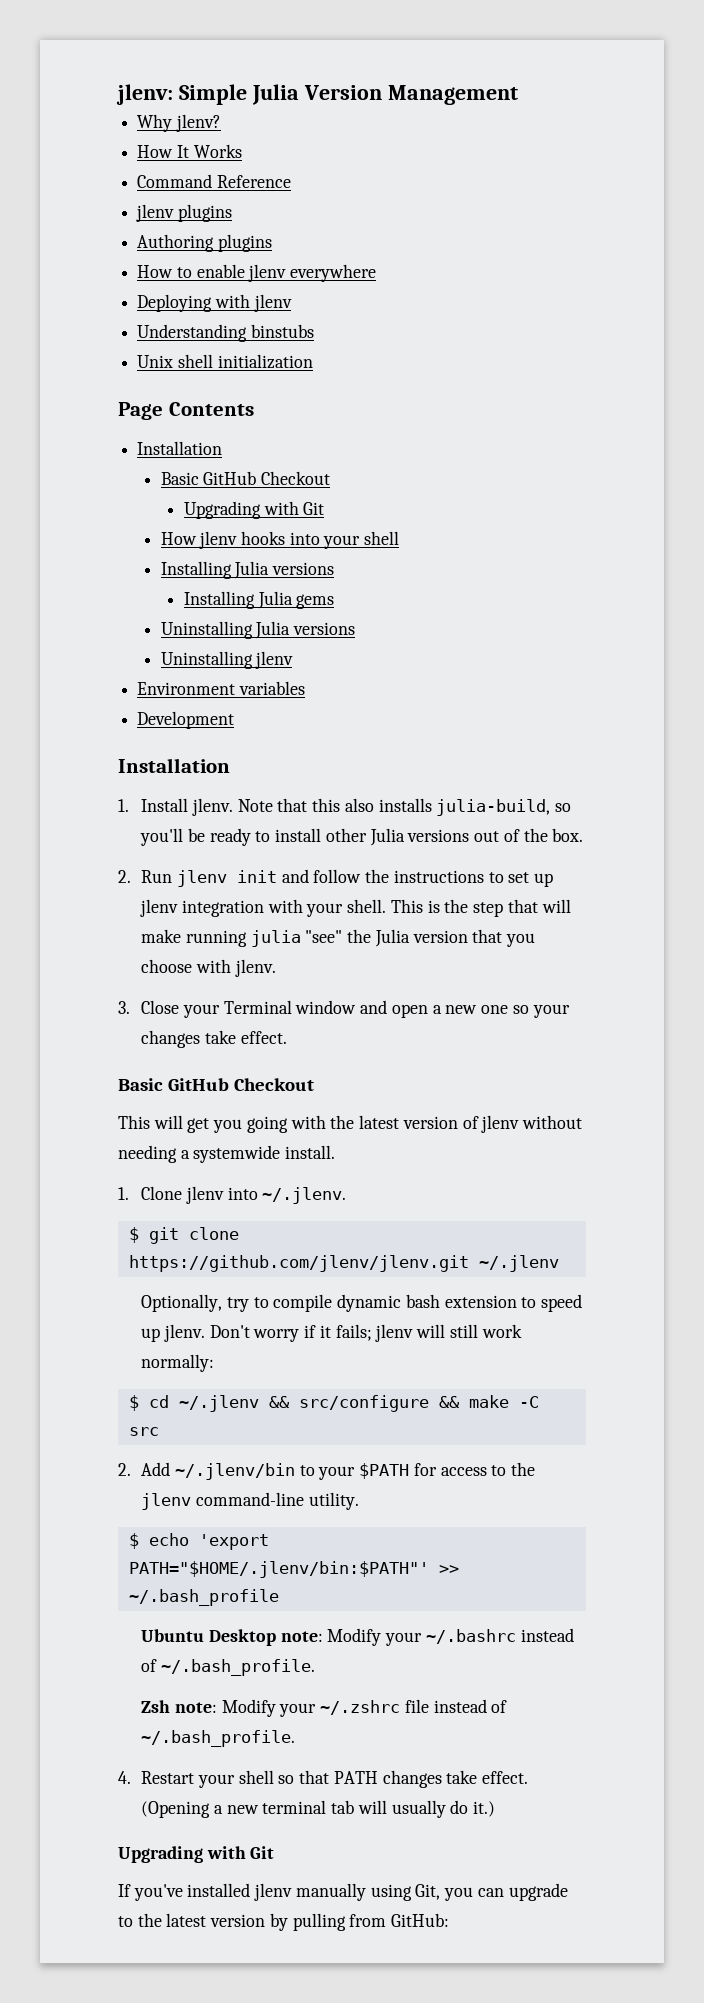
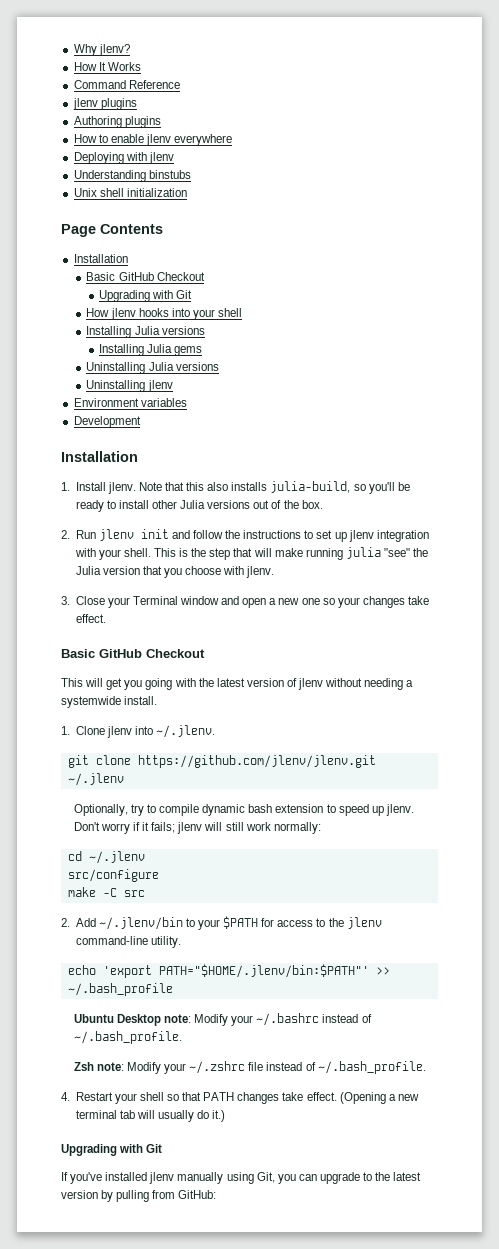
[116,84,518,105] jlenv: Simple Julia Version Management // -> (73, 50) none
[128,1227,139,1243] $ -> (216, 731) none
[128,1395,139,1411] $ -> (321, 828) none
[268,1396,290,1408] && -> (145, 857) //
[438,1396,460,1408] && -> (159, 875) //
[128,1533,139,1549] $ -> (181, 942) none

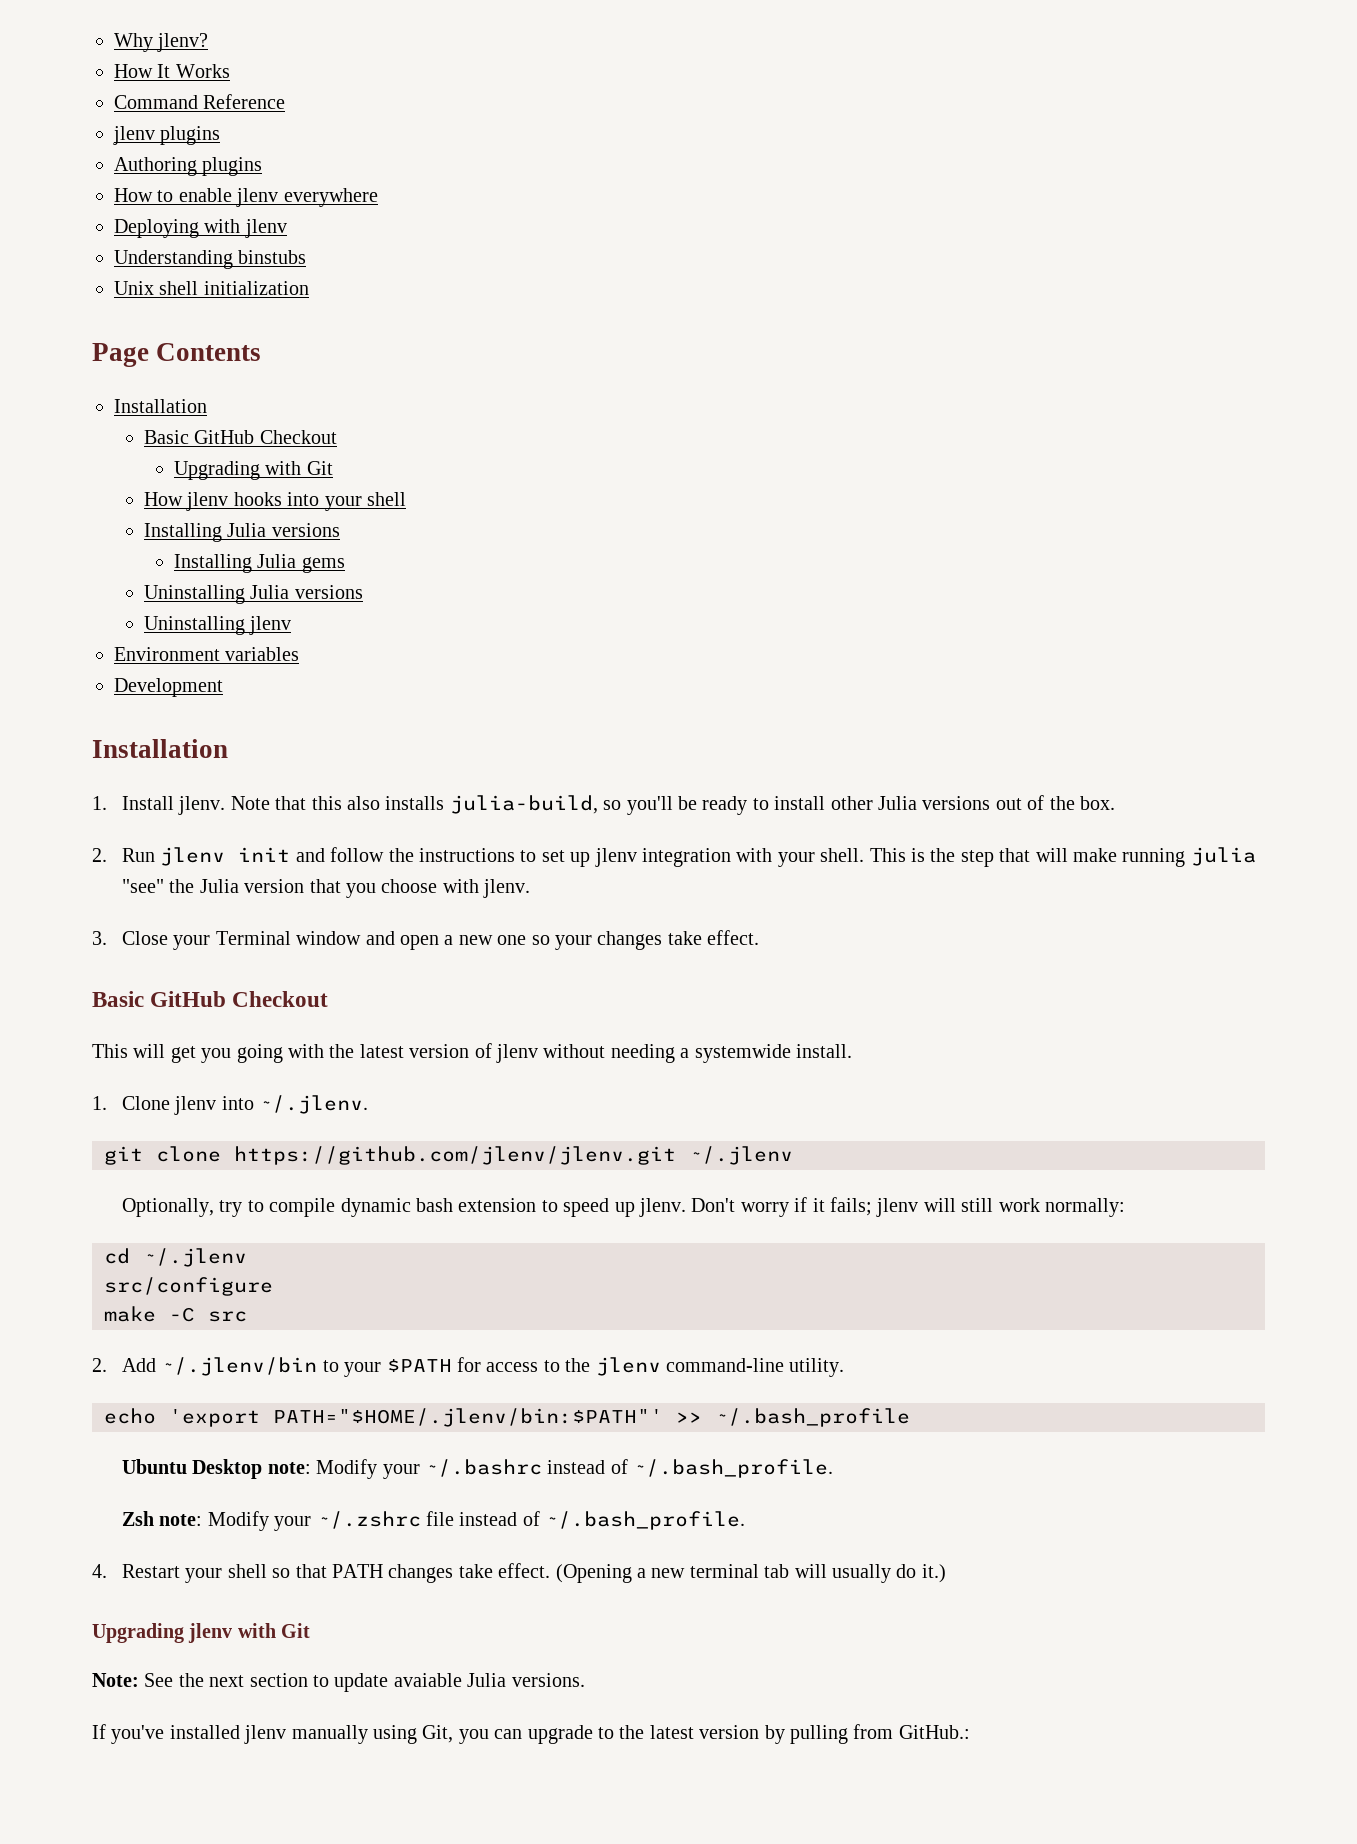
[119,1144,163,1153] with Git -> [188,1623,311,1643] [92,1673,585,1692] jlenv with Git // Note: See the next section to update avaiable Julia versions.
[178,1190,217,1199] GitHub: -> [898,1725,970,1739] GitHub.:

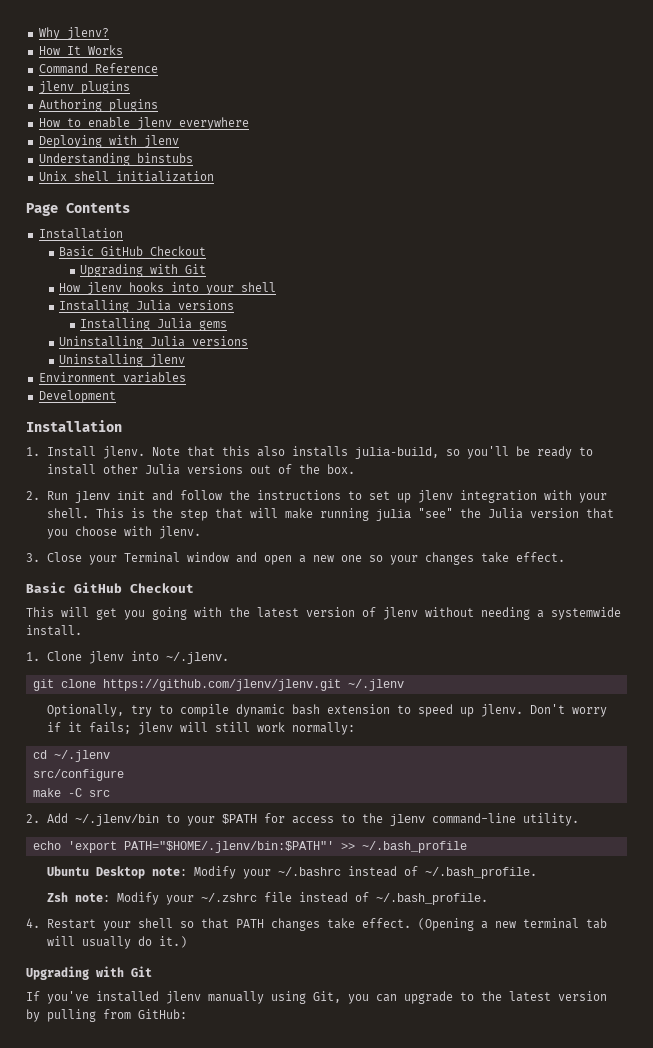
[188,1623,311,1643] [92,1673,585,1692] jlenv with Git // Note: See the next section to update avaiable Julia versions. -> [96,966,152,977] with Git
[898,1725,970,1739] GitHub.: -> [138,1009,187,1019] GitHub:

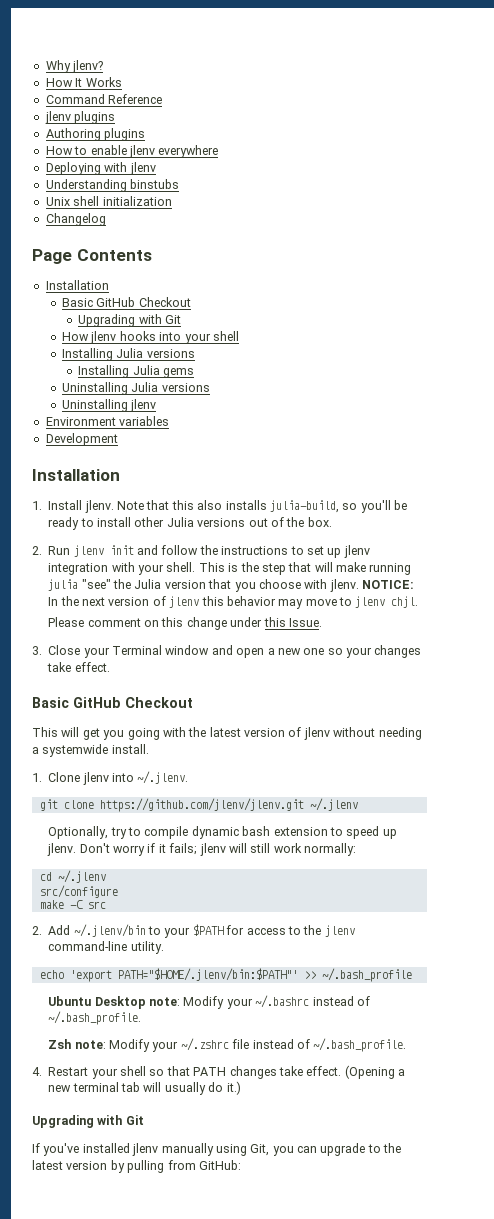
(214, 176) none -> [45,213,106,226] // Changelog
(201, 532) none -> [362,580,415,589] [48,596,419,609] [48,617,322,630] NOTICE: In the next version of jlenv this behavior may move to jlenv chjl. // Please comment on this change under this Issue.

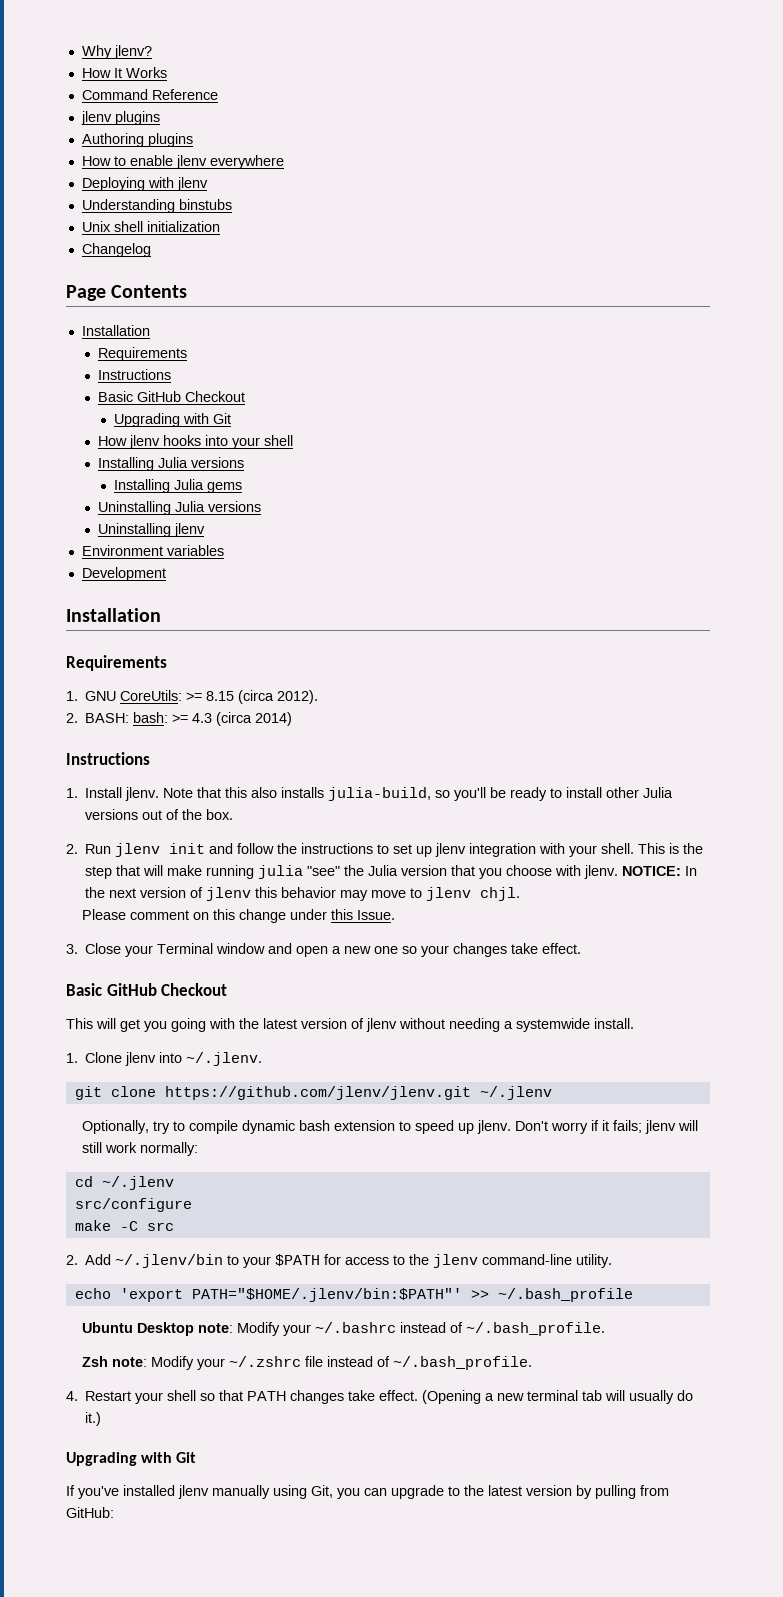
(109, 285) none -> [97,347,187,361] [97,369,171,380] // Requirements // Instructions
(120, 475) none -> [66,655,167,671] [66,690,319,704] [66,712,293,726] [66,752,150,765] // Requirements // 1. GNU CoreUtils: >= 8.15 (circa 2012). // 2. BASH: bash: >= 4.3 (circa 2014) // Instructions

